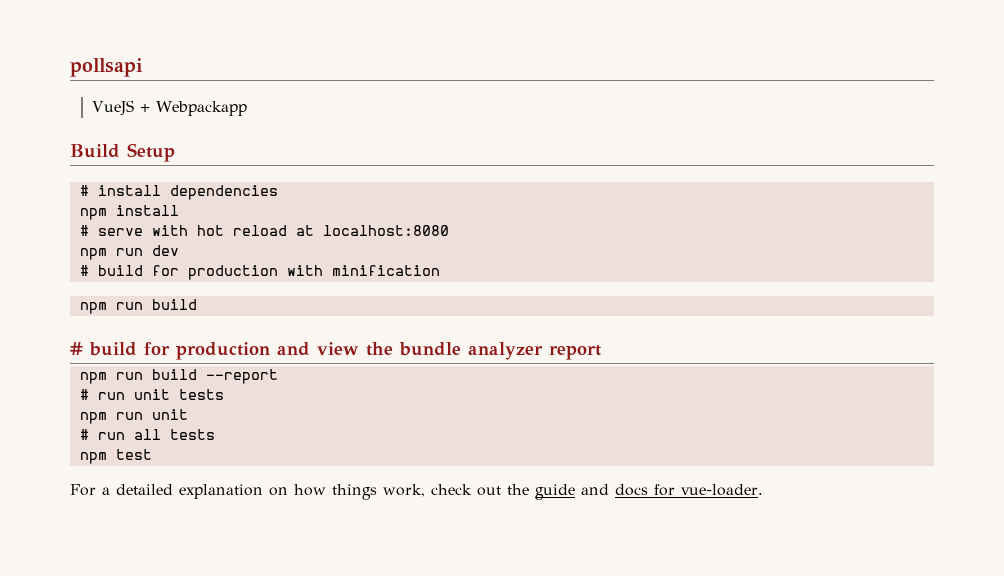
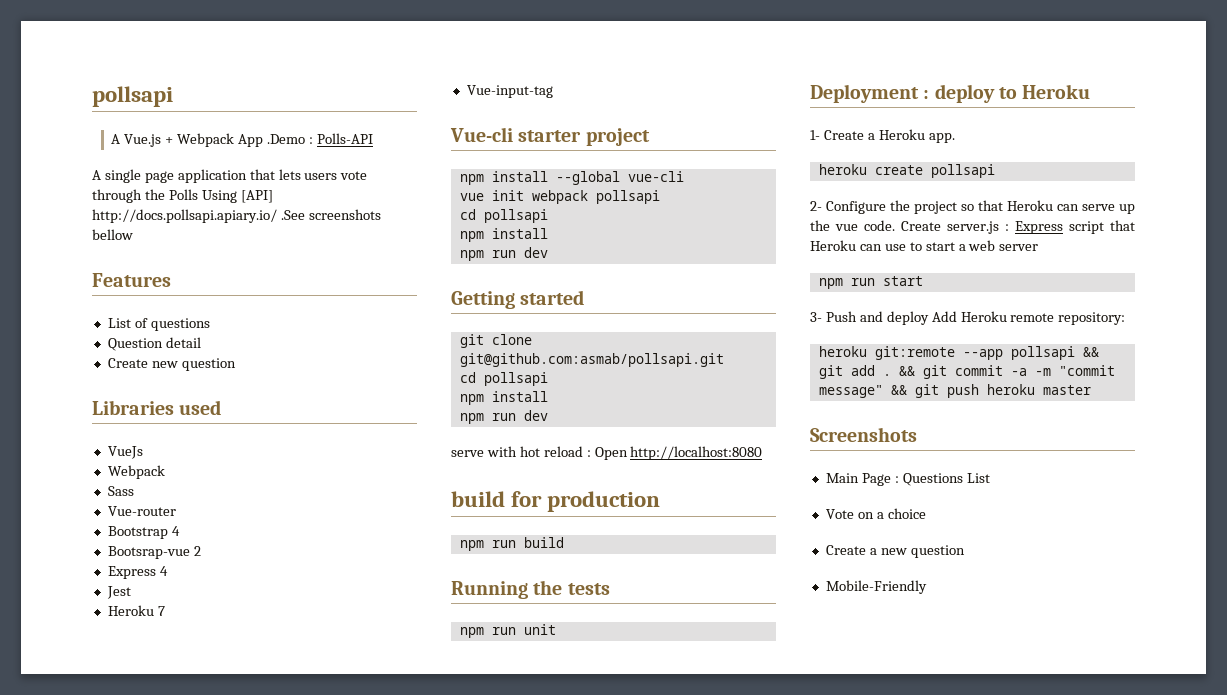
[70,58,143,77] [91,100,247,116] [70,143,175,162] [79,185,278,200] [79,205,179,220] [79,225,449,236] [79,245,179,260] [79,265,440,280] pollsapi // VueJS + Webpackapp // Build Setup // # install dependencies // npm install // # serve with hot reload at localhost:8080 // npm run dev // # build for production with minification -> [92,86,173,107] [111,133,373,147] [92,169,368,183] [92,189,273,203] [92,209,381,223] [92,229,133,240] [92,273,171,287] [107,318,210,331] [107,337,201,351] [107,358,236,371] [92,400,222,415] [107,446,143,459] [107,465,165,479] [107,486,134,496] [107,506,176,516] [107,526,180,539] [107,546,201,559] [107,566,168,579] [106,586,131,599] [107,605,165,616] [466,85,553,98] [450,127,650,146] [459,171,684,185] [459,190,660,204] [459,209,548,223] [459,228,548,242] [459,247,548,261] [451,290,585,309] [459,334,532,348] [459,353,724,367] [459,372,548,386] [459,391,548,405] [459,410,548,424] [451,446,763,460] [451,491,661,512] pollsapi // A Vue.js + Webpack App .Demo : Polls-API // A single page application that lets users vote through the Polls Using [API] http://docs.pollsapi.apiary.io/ .See screenshots bellow // Features // List of questions // Question detail // Create new question // Libraries used // VueJs // Webpack // Sass // Vue-router // Bootstrap 4 // Bootsrap-vue 2 // Express 4 // Jest // Heroku 7 // Vue-input-tag // Vue-cli starter project // npm install --global vue-cli // vue init webpack pollsapi // cd pollsapi // npm install // npm run dev // Getting started // git clone git@github.com:asmab/pollsapi.git // cd pollsapi // npm install // npm run dev // serve with hot reload : Open http://localhost:8080 // build for production
[70,342,601,360] [79,369,278,384] [79,389,224,400] [79,409,188,424] [79,429,215,440] [79,449,152,464] [70,484,763,500] # build for production and view the bundle analyzer report // npm run build --report // # run unit tests // npm run unit // # run all tests // npm test // For a detailed explanation on how things work, check out the guide and docs for vue-loader. -> [451,580,610,599] [459,624,556,638] [810,84,1091,103] [810,129,955,143] [818,164,995,178] [810,200,1135,214] [810,220,1135,234] [810,240,1039,251] [818,276,923,289] [810,311,1126,325] [818,346,1099,360] [818,365,1115,379] [818,384,1091,398] [810,427,917,442] [825,473,990,486] [825,508,926,519] [825,545,965,558] [825,580,927,594] Running the tests // npm run unit // Deployment : deploy to Heroku // 1- Create a Heroku app. // heroku create pollsapi // 2- Configure the project so that Heroku can serve up the vue code. Create server.js : Express script that Heroku can use to start a web server // npm run start // 3- Push and deploy Add Heroku remote repository: // heroku git:remote --app pollsapi && git add . && git commit -a -m "commit message" && git push heroku master // Screenshots // Main Page : Questions List // Vote on a choice // Create a new question // Mobile-Friendly

